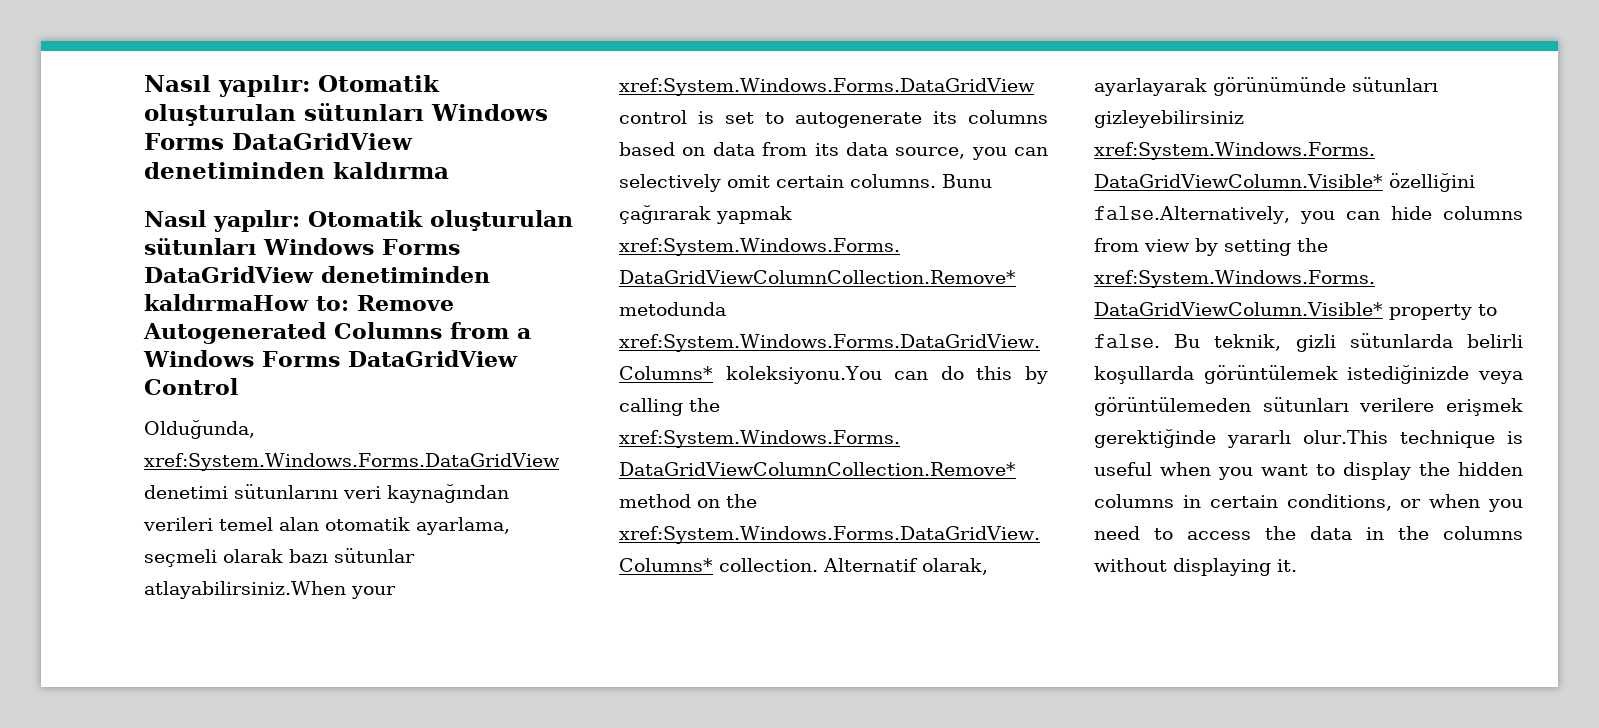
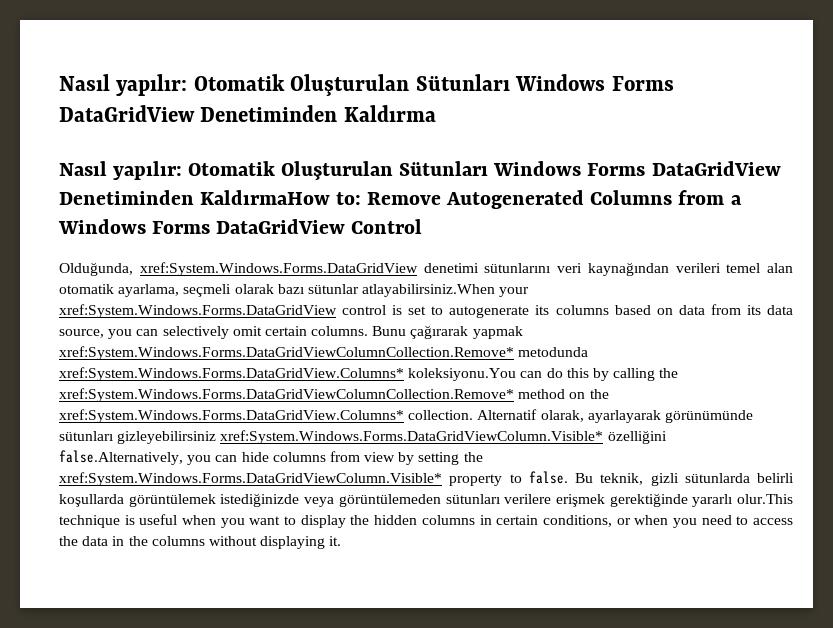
[144,75,440,97] [144,103,548,126] [144,133,413,150] [144,162,449,179] [144,210,573,232] [144,238,460,255] [144,266,490,283] [144,294,309,311] Nasıl yapılır: Otomatik oluşturulan sütunları Windows Forms DataGridView denetiminden kaldırma // Nasıl yapılır: Otomatik oluşturulan sütunları Windows Forms DataGridView denetiminden kaldırmaHow -> [59,74,674,96] [59,105,436,122] [59,161,781,180] [59,190,331,205] Nasıl yapılır: Otomatik Oluşturulan Sütunları Windows Forms DataGridView Denetiminden Kaldırma // Nasıl yapılır: Otomatik Oluşturulan Sütunları Windows Forms DataGridView Denetiminden KaldırmaHow

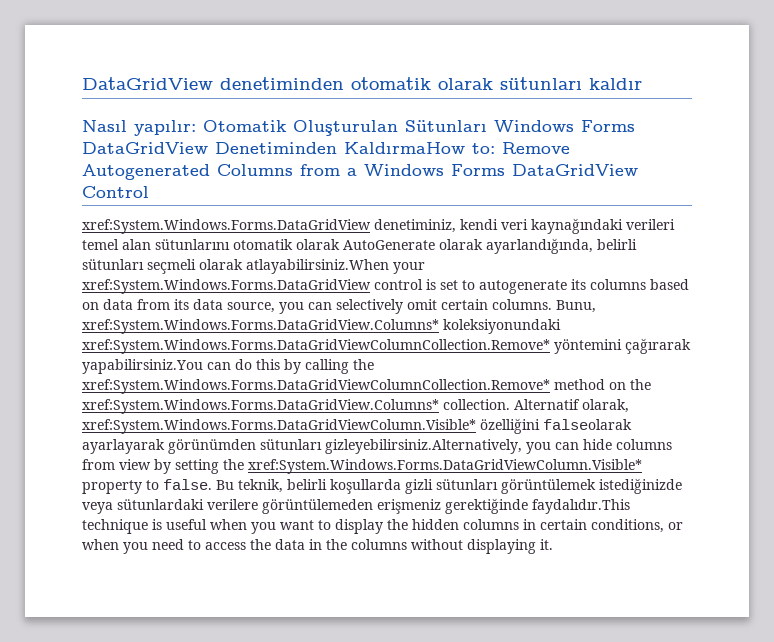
[59,74,674,96] [59,105,436,122] Nasıl yapılır: Otomatik Oluşturulan Sütunları Windows Forms DataGridView Denetiminden Kaldırma -> [82,77,642,90] DataGridView denetiminden otomatik olarak sütunları kaldır
[59,262,793,276] [59,284,359,297] Olduğunda, xref:System.Windows.Forms.DataGridView denetimi sütunlarını veri kaynağından verileri temel alan otomatik ayarlama, seçmeli olarak bazı sütunlar -> [82,218,675,234] [82,238,637,254] [82,259,243,274] xref:System.Windows.Forms.DataGridView denetiminiz, kendi veri kaynağındaki verileri temel alan sütunlarını otomatik olarak AutoGenerate olarak ayarlandığında, belirli sütunları seçmeli olarak
[372,325,523,339] [59,346,589,360] [59,367,517,381] Bunu çağırarak yapmak xref:System.Windows.Forms.DataGridViewColumnCollection.Remove* metodunda xref:System.Windows.Forms.DataGridView.Columns* koleksiyonu.You -> [556,300,596,313] [82,319,561,334] [82,338,691,354] [82,359,203,374] Bunu, xref:System.Windows.Forms.DataGridView.Columns* koleksiyonundaki xref:System.Windows.Forms.DataGridViewColumnCollection.Remove* yöntemini çağırarak yapabilirsiniz.You
[587,410,753,423] [59,430,667,444] [59,450,183,465] ayarlayarak görünümünde sütunları gizleyebilirsiniz xref:System.Windows.Forms.DataGridViewColumn.Visible* özelliğini false.Alternatively, -> [82,418,632,434] [82,439,522,454] xref:System.Windows.Forms.DataGridViewColumn.Visible* özelliğini falseolarak ayarlayarak görünümden sütunları gizleyebilirsiniz.Alternatively,
[650,473,794,486] [59,493,793,507] gizli sütunlarda belirli koşullarda görüntülemek istediğinizde veya görüntülemeden sütunları verilere erişmek gerektiğinde yararlı olur.This -> [287,478,682,494] [82,498,630,514] belirli koşullarda gizli sütunları görüntülemek istediğinizde veya sütunlardaki verilere görüntülemeden erişmeniz gerektiğinde faydalıdır.This

